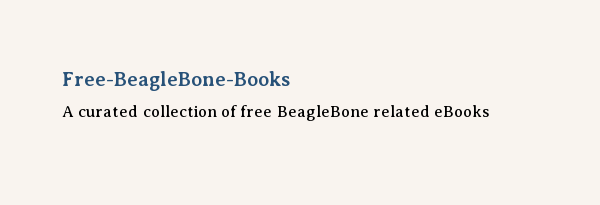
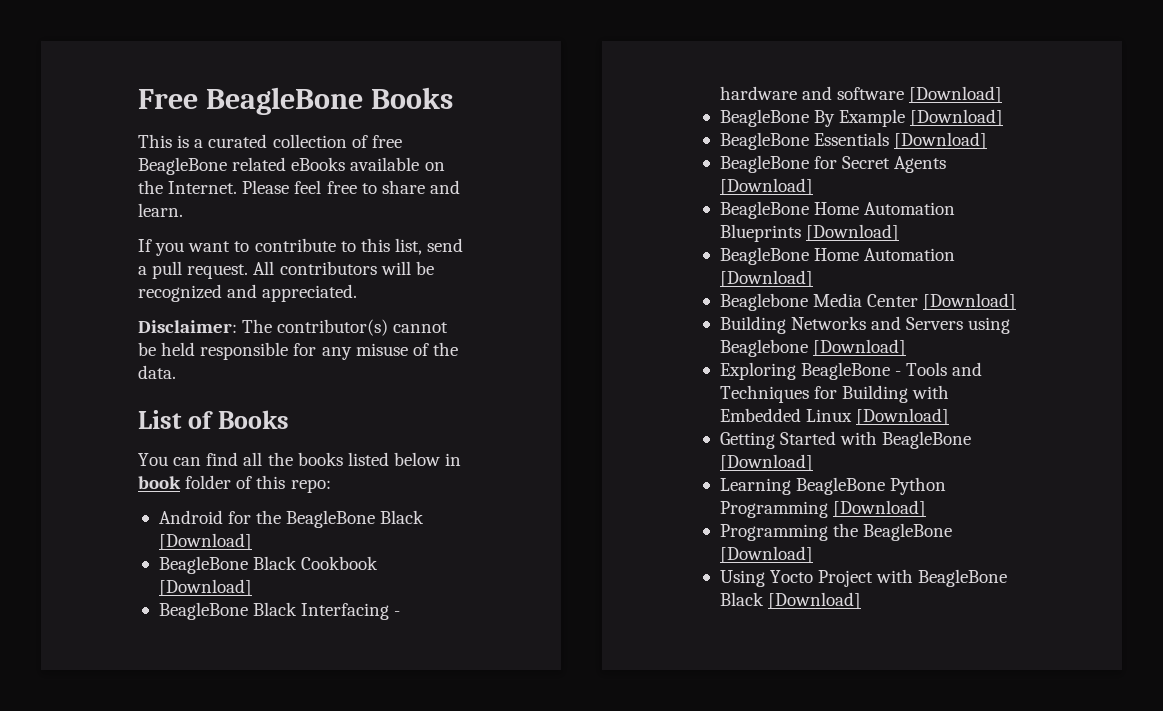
[62,71,290,91] [62,106,74,117] Free-BeagleBone-Books // A -> [138,87,453,115] [138,134,204,148] Free BeagleBone Books // This is a
(490, 111) none -> [350,157,445,171] [138,180,460,194] [138,203,183,217] [138,238,464,256] [138,261,434,279] [138,284,358,302] [138,319,449,336] [138,342,458,360] [138,365,176,379] [138,410,289,429] [138,452,462,466] [138,475,331,493] [158,510,425,528] [158,533,252,550] [158,556,379,574] [158,579,252,596] [158,602,401,620] [719,86,1003,103] [719,109,1004,127] [719,132,988,150] [719,155,947,173] [719,178,813,195] [719,201,956,219] [719,224,900,242] [719,247,956,265] [719,270,813,287] [719,293,1017,311] [719,316,1011,334] [719,339,907,357] [719,362,983,380] [719,385,950,403] [719,408,950,425] [719,431,972,449] [719,454,813,471] [719,477,947,495] [719,500,927,518] [719,523,953,541] [719,546,813,563] [719,569,1008,587] [719,592,862,609] available on the Internet. Please feel free to share and learn. // If you want to contribute to this list, send a pull request. All contributors will be recognized and appreciated. // Disclaimer: The contributor(s) cannot be held responsible for any misuse of the data. // List of Books // You can find all the books listed below in book folder of this repo: // Android for the BeagleBone Black [Download] // BeagleBone Black Cookbook [Download] // BeagleBone Black Interfacing - hardware and software [Download] // BeagleBone By Example [Download] // BeagleBone Essentials [Download] // BeagleBone for Secret Agents [Download] // BeagleBone Home Automation Blueprints [Download] // BeagleBone Home Automation [Download] // Beaglebone Media Center [Download] // Building Networks and Servers using Beaglebone [Download] // Exploring BeagleBone - Tools and Techniques for Building with Embedded Linux [Download] // Getting Started with BeagleBone [Download] // Learning BeagleBone Python Programming [Download] // Programming the BeagleBone [Download] // Using Yocto Project with BeagleBone Black [Download]

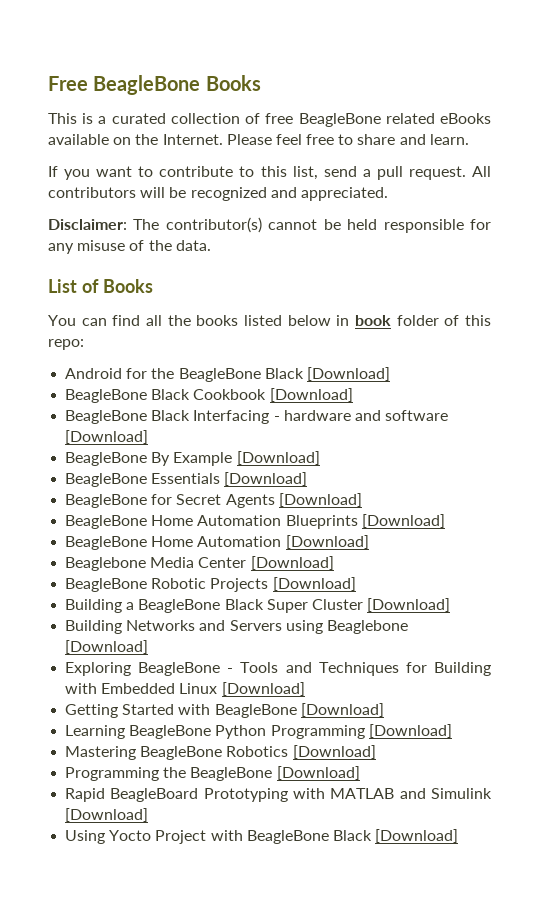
(1017, 301) none -> [65,577,356,592] [65,598,451,613] // BeagleBone Robotic Projects [Download] // Building a BeagleBone Black Super Cluster [Download]
(927, 508) none -> [65,745,376,760] // Mastering BeagleBone Robotics [Download]
(813, 554) none -> [65,788,492,802] [65,808,149,822] // Rapid BeagleBoard Prototyping with MATLAB and Simulink [Download]

